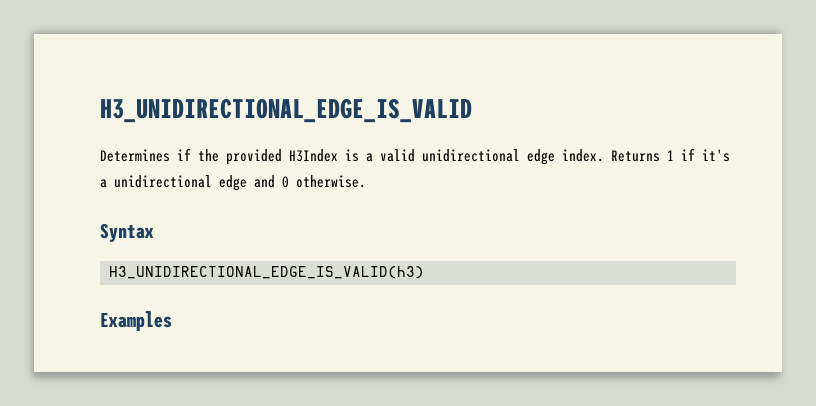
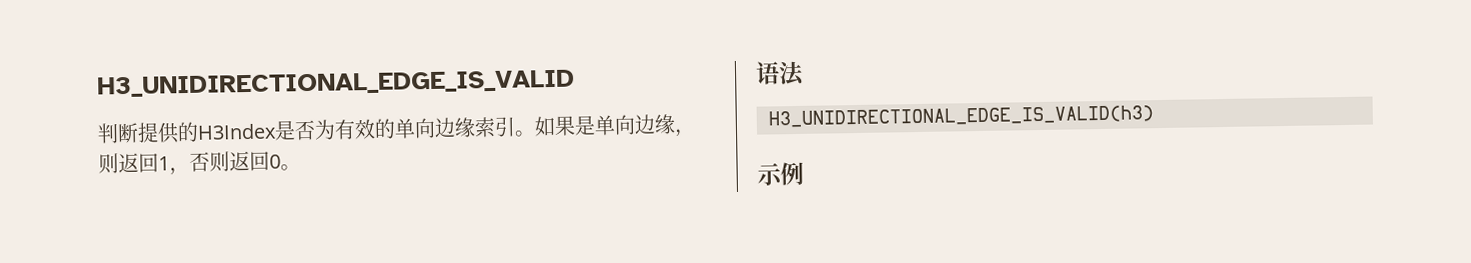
[100,148,730,165] [100,175,366,191] [100,223,154,243] Determines if the provided H3Index is a valid unidirectional edge index. Returns 1 if it's a unidirectional edge and 0 otherwise. // Syntax -> [97,113,696,144] [98,150,301,176] [755,60,805,87] 判断提供的H3Index是否为有效的单向边缘索引。如果是单向边缘，则返回1，否则返回0。 // 语法
[100,311,172,331] Examples -> [757,161,804,186] 示例

